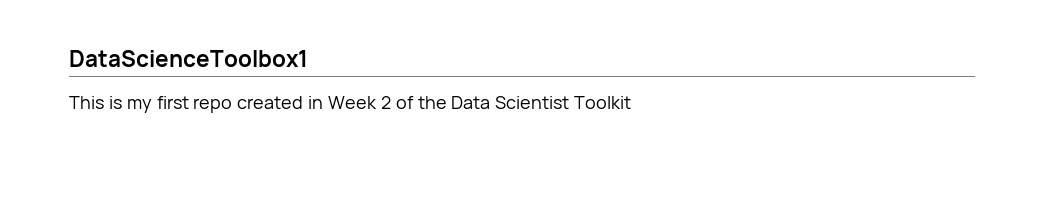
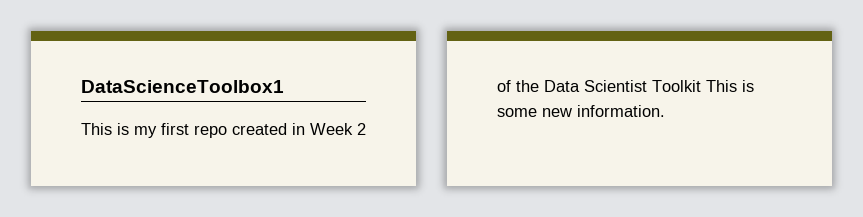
(632, 102) none -> [706,80,754,92] [497,105,665,117] This is some new information.

